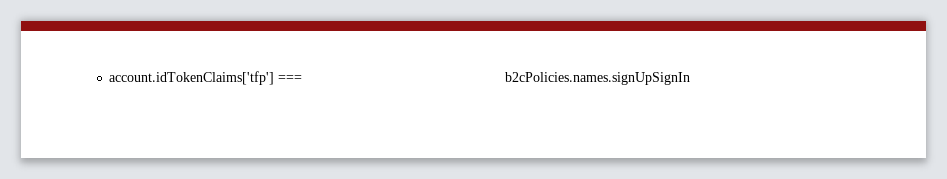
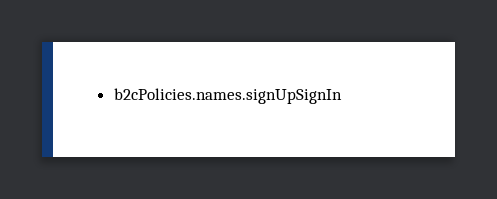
[109,71,303,85] account.idTokenClaims['tfp'] === -> (113, 96) none

